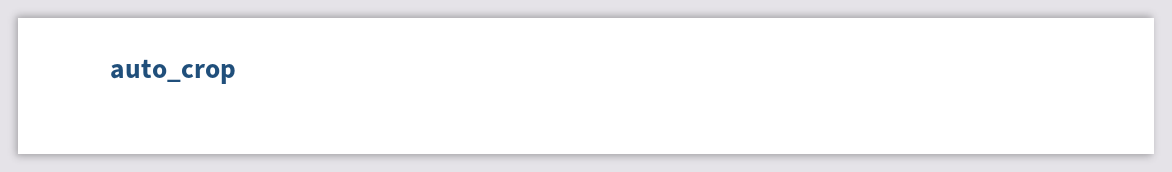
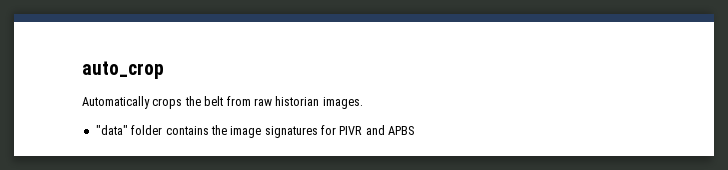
(236, 71) none -> [82,96,363,109] [95,125,415,138] // Automatically crops the belt from raw historian images. // "data" folder contains the image signatures for PIVR and APBS

